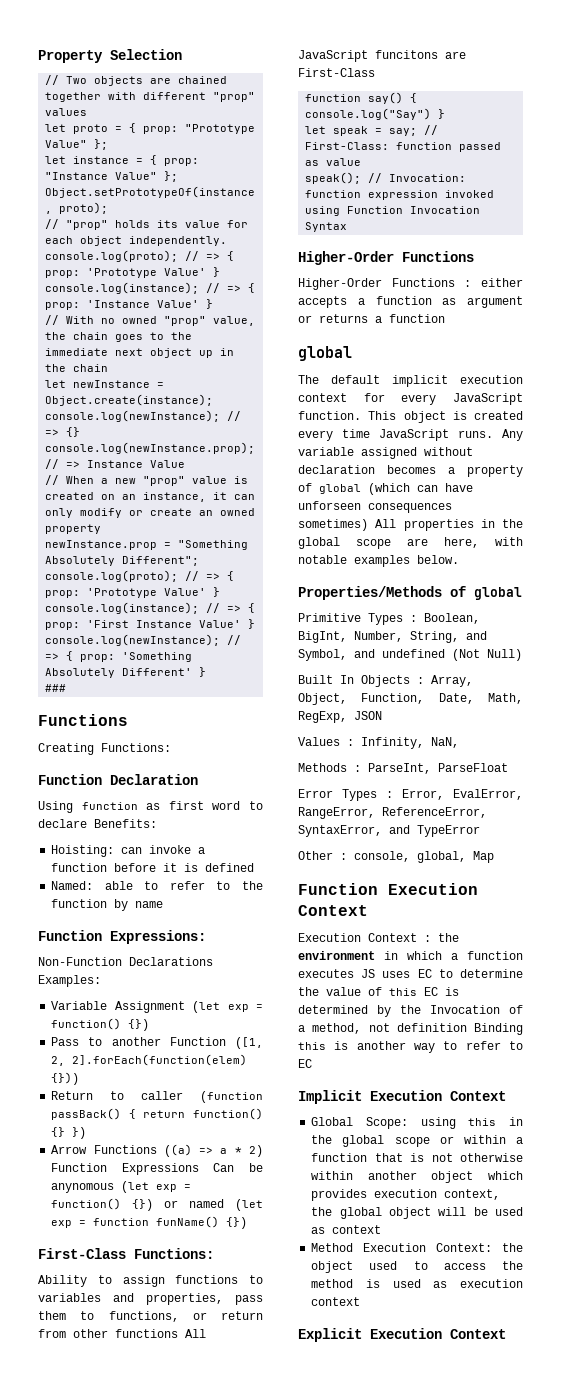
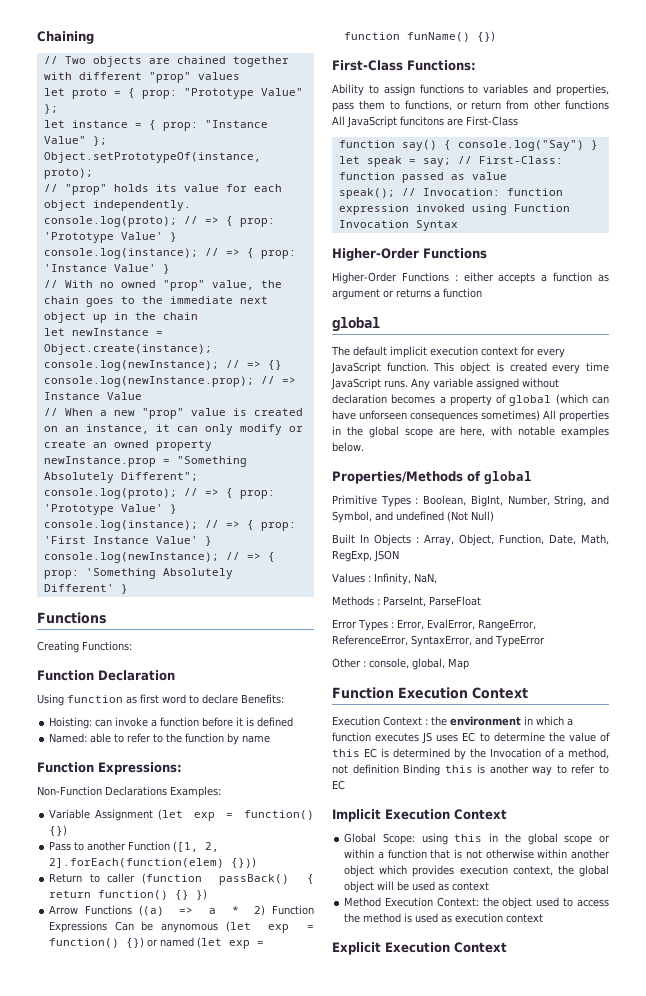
[38,49,182,63] Property Selection -> [37,31,94,44] Chaining
[45,684,67,692] // ### -> (128, 589) none

